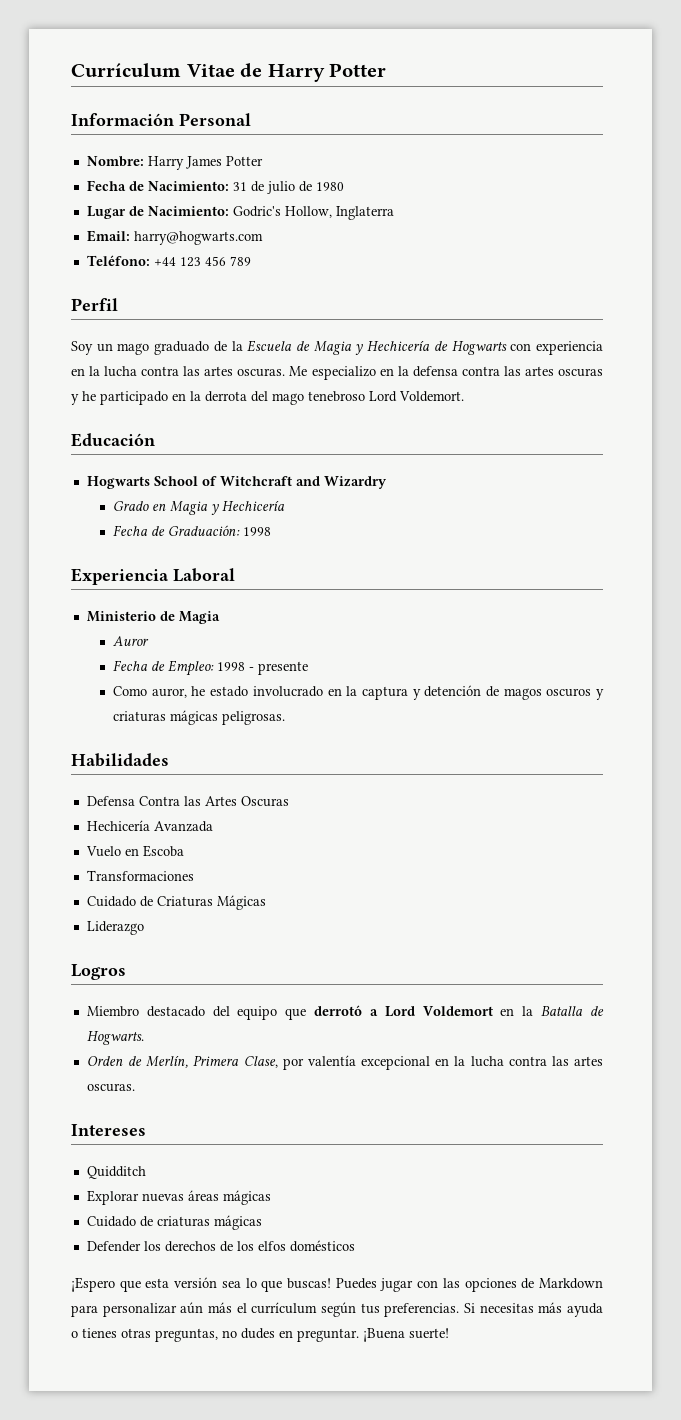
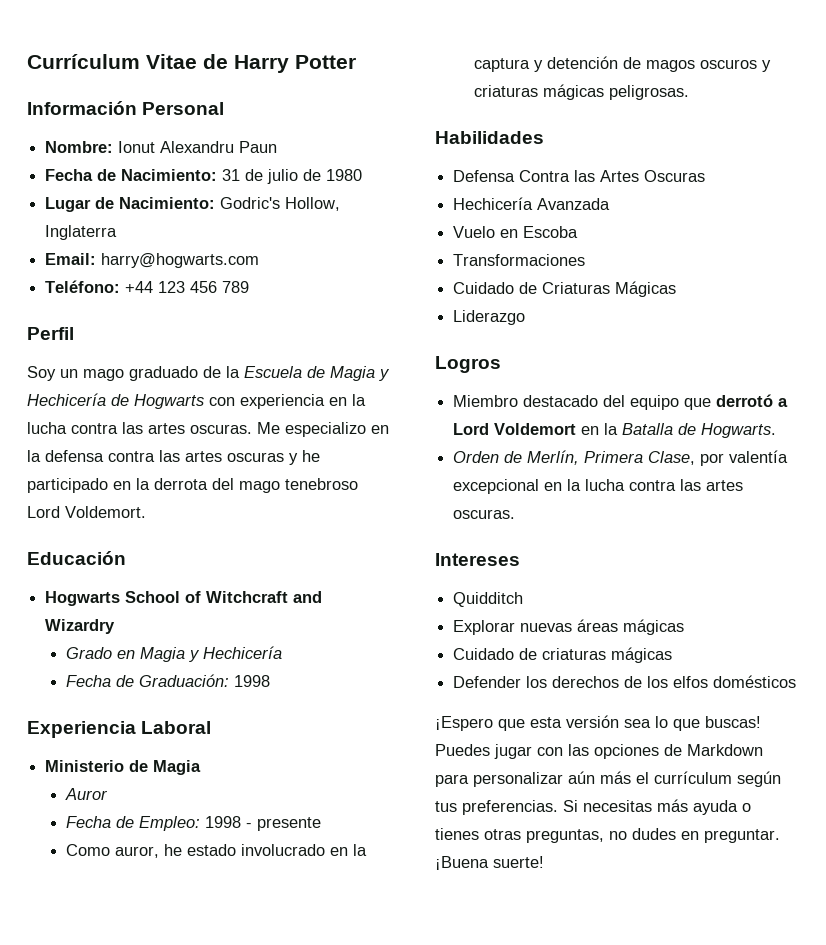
[147,156,263,170] Harry James Potter -> [118,141,278,153] Ionut Alexandru Paun

